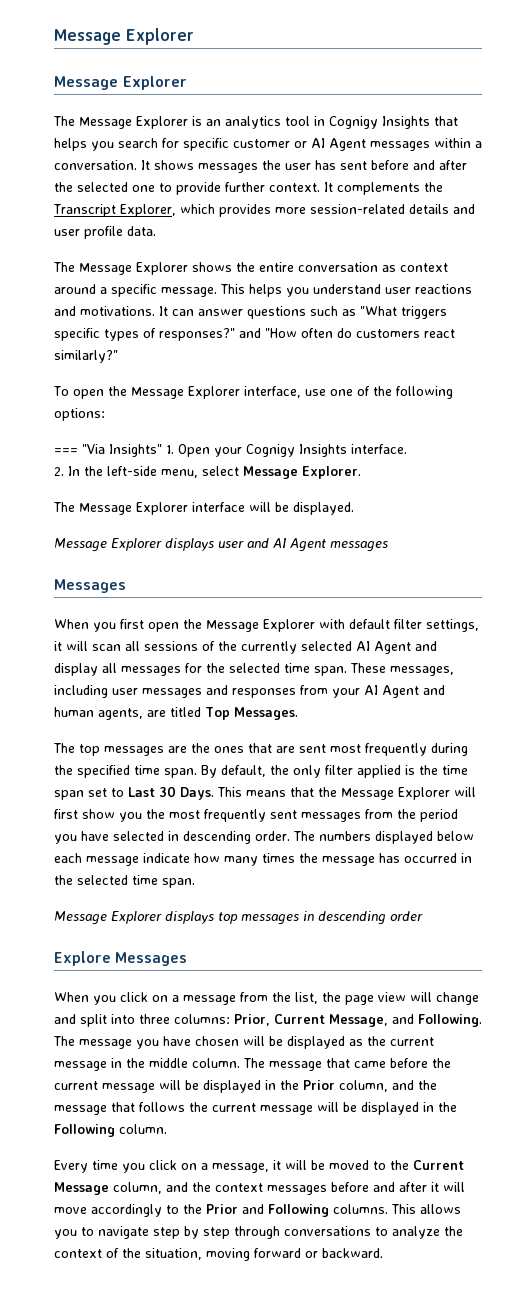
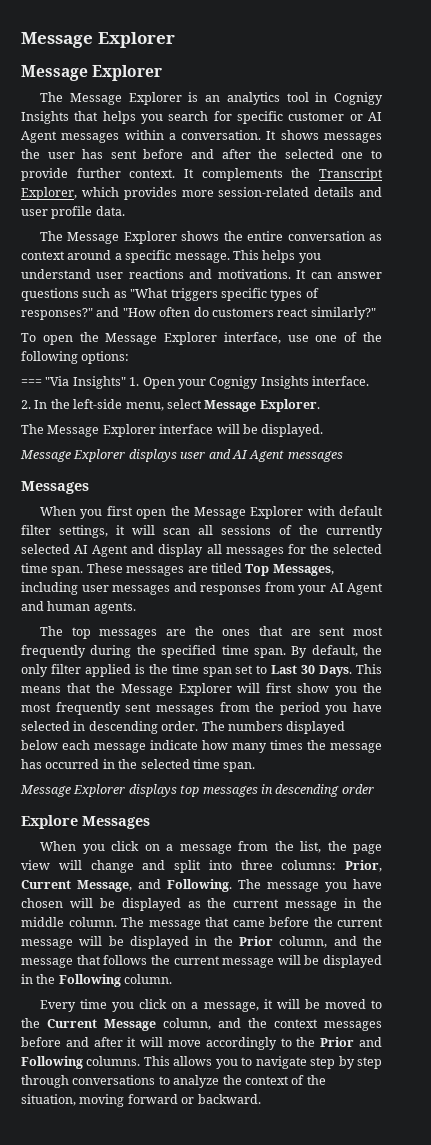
[390,666,454,676] messages, -> [126,563,334,576] messages are titled Top Messages,
[98,707,298,720] agents, are titled Top Messages. -> [93,602,136,614] agents.

